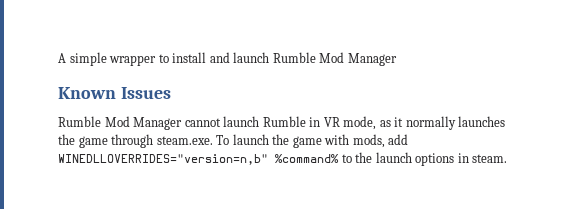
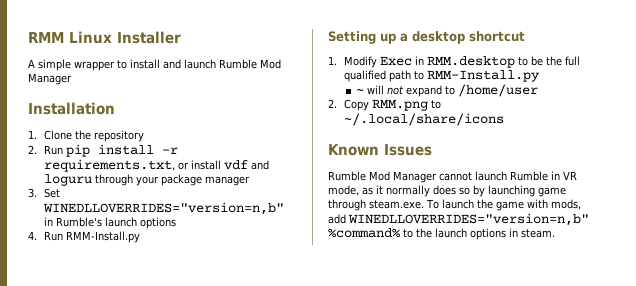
(58, 58) none -> [28,31,181,44] RMM Linux Installer //
(397, 59) none -> [28,102,115,115] [28,130,144,142] [28,144,178,157] [43,159,269,172] [43,174,250,186] [28,188,60,198] [42,202,284,215] [43,217,176,229] [28,231,140,243] [328,31,525,44] [328,56,580,68] [343,70,540,82] [355,84,538,97] [328,99,441,111] [343,113,504,126] // Installation // 1. Clone the repository // 2. Run pip install -r requirements.txt, or install vdf and loguru through your package manager // 3. Set WINEDLLOVERRIDES="version=n,b" in Rumble's launch options // 4. Run RMM-Install.py // Setting up a desktop shortcut // 1. Modify Exec in RMM.desktop to be the full qualified path to RMM-Install.py // ~ will not expand to /home/user // 2. Copy RMM.png to ~/.local/share/icons
[458,116,506,127] [58,134,75,145] launches the -> [433,185,535,197] does so by launching

